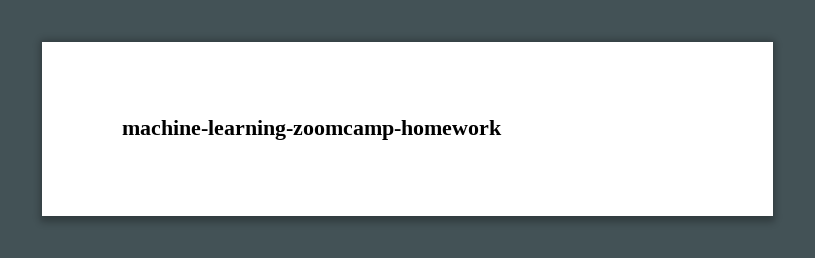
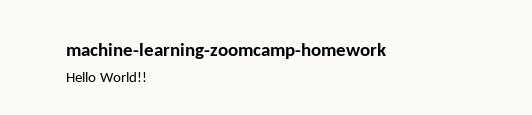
(502, 130) none -> [66,72,147,82] // Hello World!!

